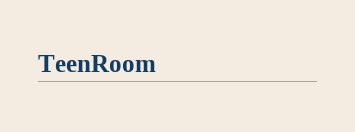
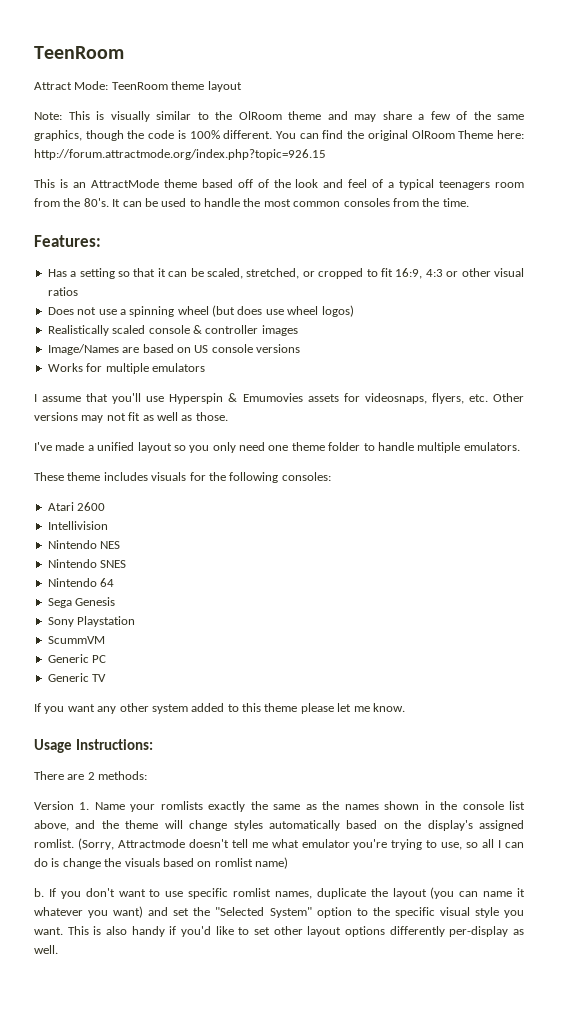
[38,55,156,72] TeenRoom -> [34,46,124,59] [34,81,242,92] [34,111,524,122] [34,130,524,141] [34,149,326,160] [34,179,524,190] [34,198,469,207] [34,235,101,247] [47,268,524,279] [47,287,78,296] [47,305,354,317] [47,325,298,336] [47,344,300,355] [47,363,205,374] [34,393,525,404] [34,412,228,423] [34,442,520,453] [34,472,331,483] [47,502,106,511] [47,521,108,530] [47,540,121,549] [47,559,127,568] [47,578,115,587] [47,597,116,608] [47,616,136,627] [47,636,105,644] [47,654,107,663] [47,673,107,682] [34,703,405,714] [34,739,153,753] [34,771,148,780] [34,801,525,812] [34,820,524,831] [34,838,524,850] [34,857,288,869] [34,887,525,899] [34,906,524,918] [34,926,524,937] [34,945,58,954] TeenRoom // Attract Mode: TeenRoom theme layout // Note: This is visually similar to the OlRoom theme and may share a few of the same graphics, though the code is 100% different. You can find the original OlRoom Theme here: http://forum.attractmode.org/index.php?topic=926.15 // This is an AttractMode theme based off of the look and feel of a typical teenagers room from the 80's. It can be used to handle the most common consoles from the time. // Features: // Has a setting so that it can be scaled, stretched, or cropped to fit 16:9, 4:3 or other visual ratios // Does not use a spinning wheel (but does use wheel logos) // Realistically scaled console & controller images // Image/Names are based on US console versions // Works for multiple emulators // I assume that you'll use Hyperspin & Emumovies assets for videosnaps, flyers, etc. Other versions may not fit as well as those. // I've made a unified layout so you only need one theme folder to handle multiple emulators. // These theme includes visuals for the following consoles: // Atari 2600 // Intellivision // Nintendo NES // Nintendo SNES // Nintendo 64 // Sega Genesis // Sony Playstation // ScummVM // Generic PC // Generic TV // If you want any other system added to this theme please let me know. // Usage Instructions: // There are 2 methods: // Version 1. Name your romlists exactly the same as the names shown in the console list above, and the theme will change styles automatically based on the display's assigned romlist. (Sorry, Attractmode doesn't tell me what emulator you're trying to use, so all I can do is change the visuals based on romlist name) // b. If you don't want to use specific romlist names, duplicate the layout (you can name it whatever you want) and set the "Selected System" option to the specific visual style you want. This is also handy if you'd like to set other layout options differently per-display as well.

